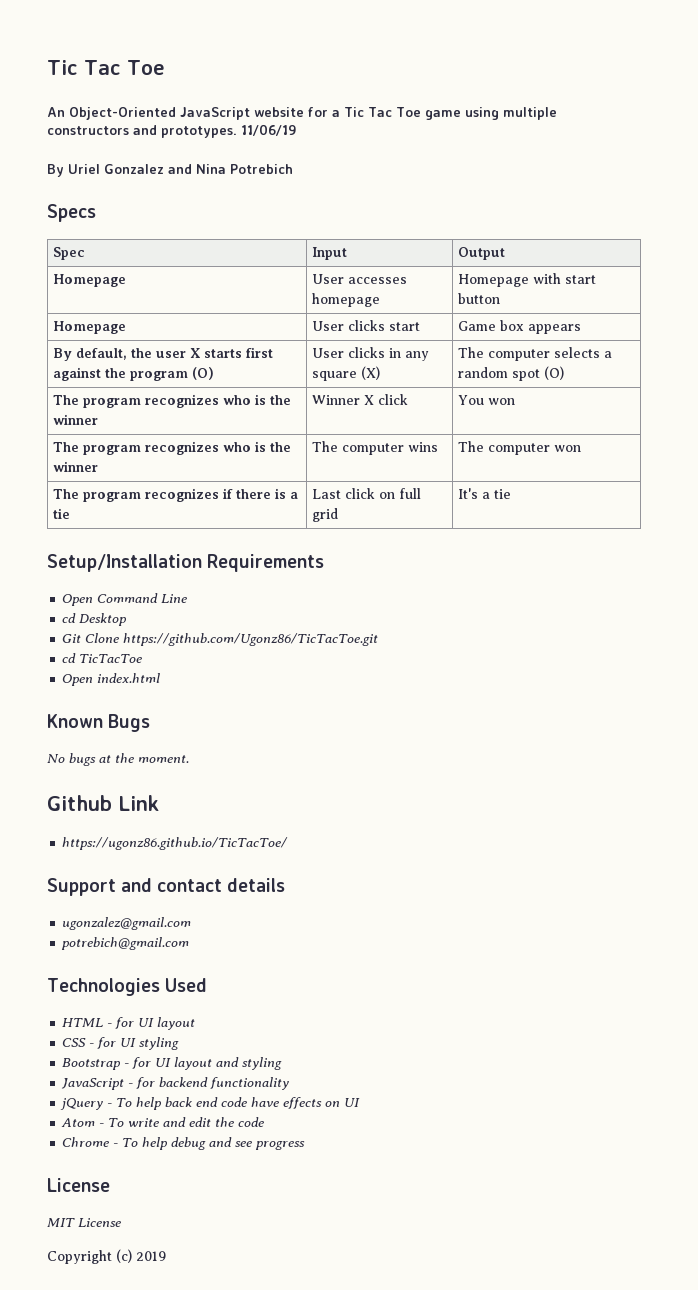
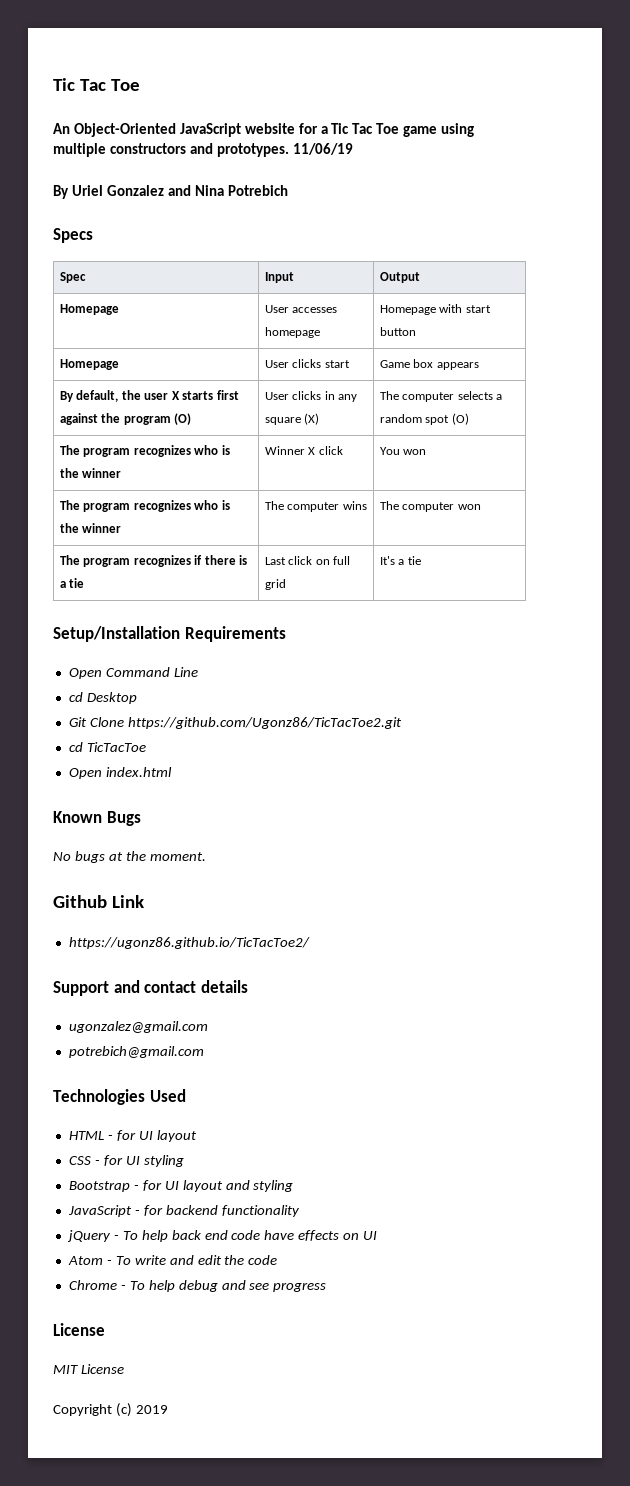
[123,633,379,646] https://github.com/Ugonz86/TicTacToe.git -> [127,717,402,729] https://github.com/Ugonz86/TicTacToe2.git
[62,837,289,850] https://ugonz86.github.io/TicTacToe/ -> [68,937,310,949] https://ugonz86.github.io/TicTacToe2/

